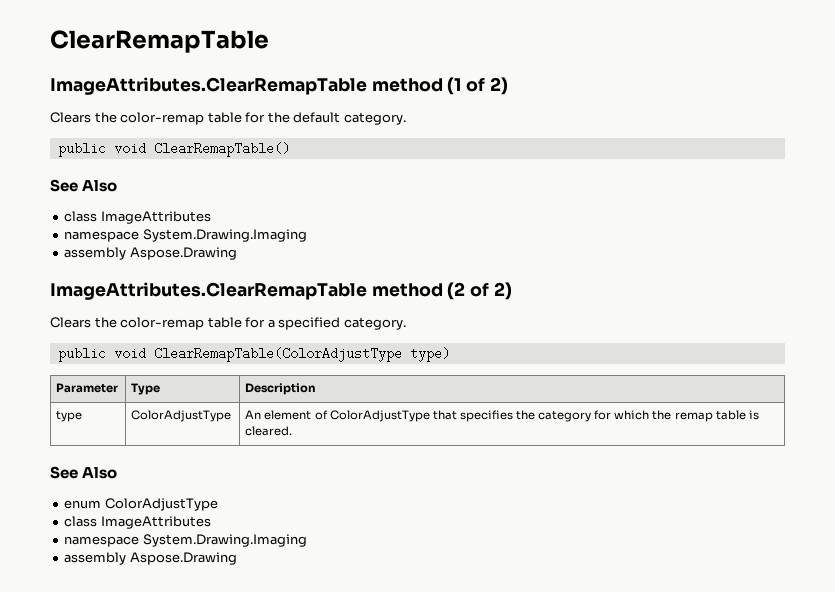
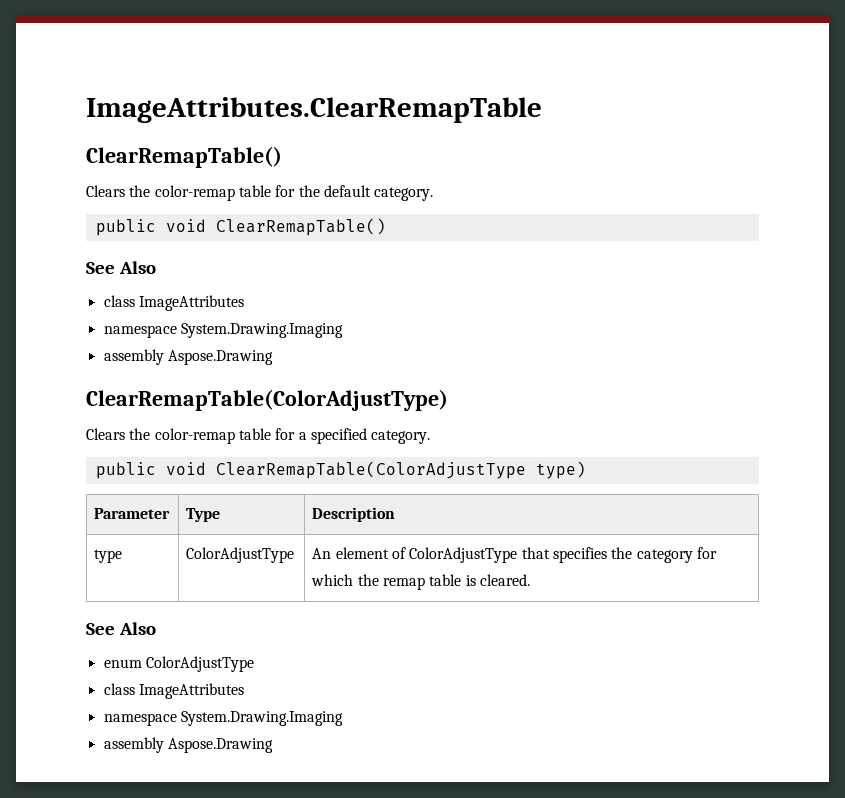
[50,30,269,53] [50,77,508,95] ClearRemapTable // ImageAttributes.ClearRemapTable method (1 of 2) -> [86,97,542,123] [86,146,282,168] ImageAttributes.ClearRemapTable // ClearRemapTable()
[50,282,512,300] ImageAttributes.ClearRemapTable method (2 of 2) -> [86,389,448,411] ClearRemapTable(ColorAdjustType)

